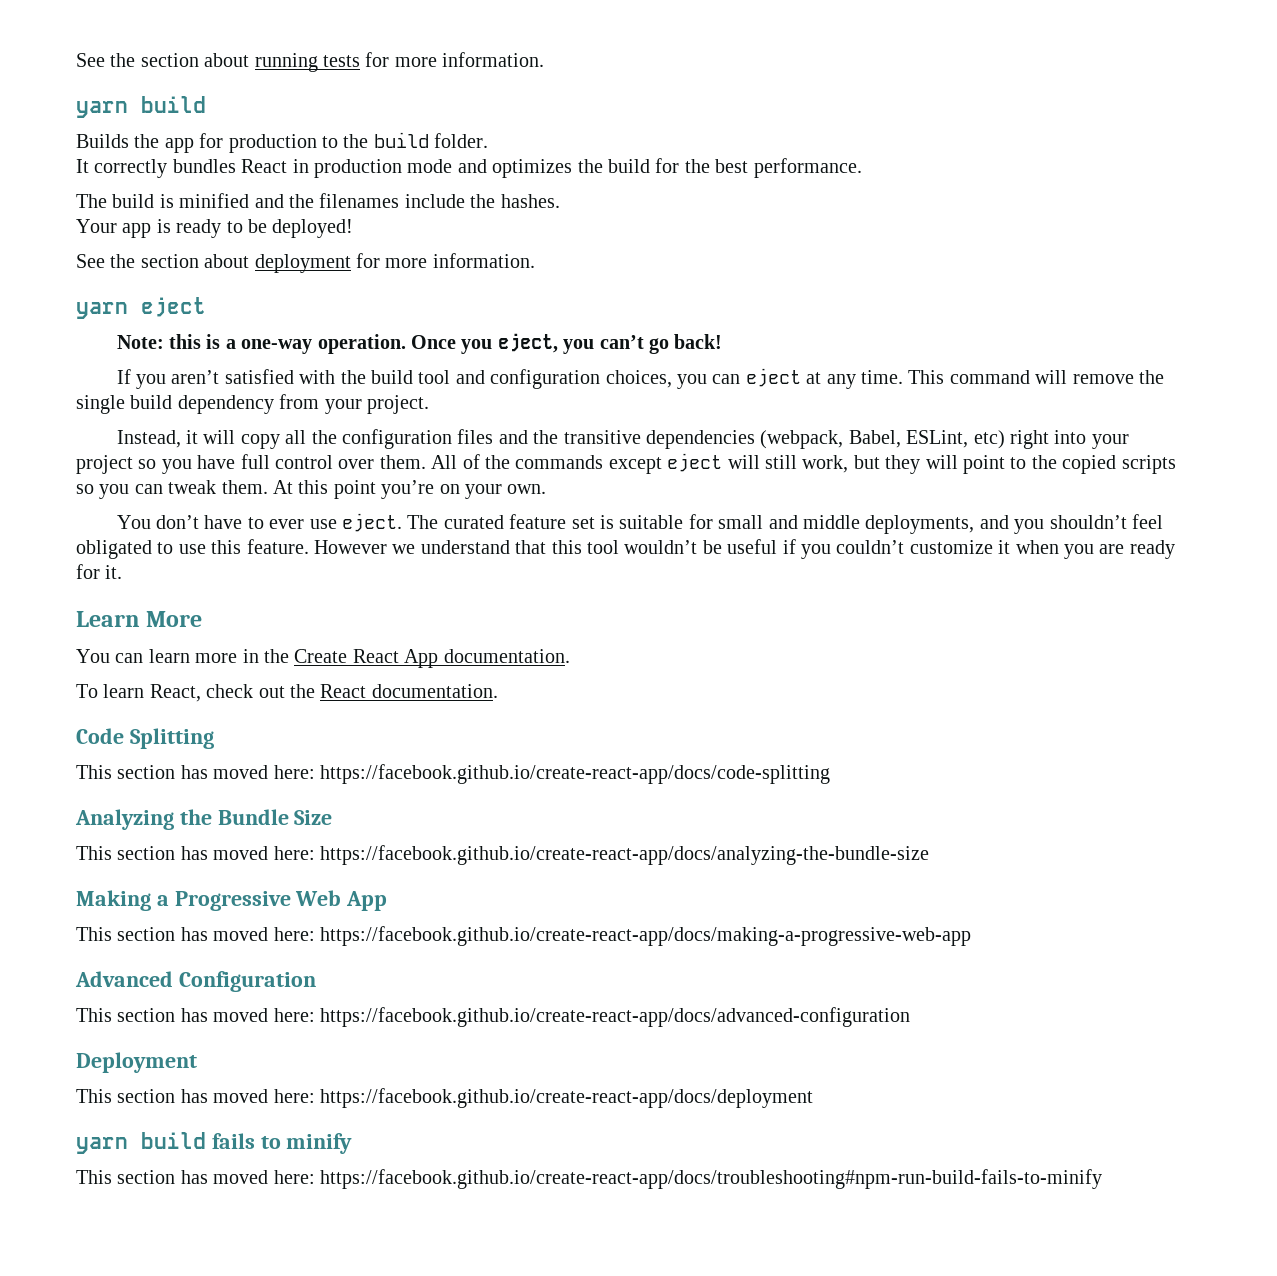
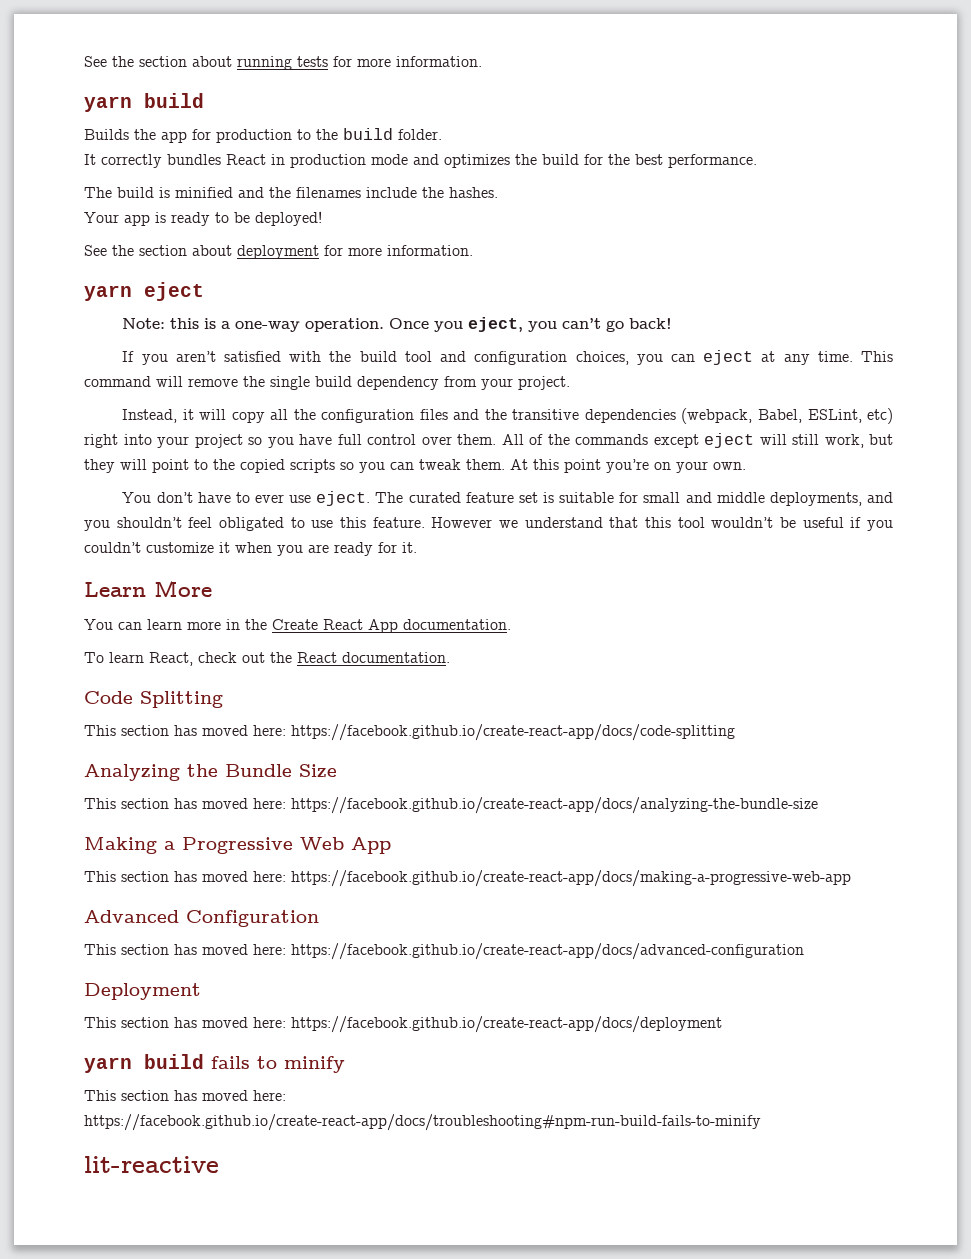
(1102, 1179) none -> [84,1156,219,1173] // lit-reactive

